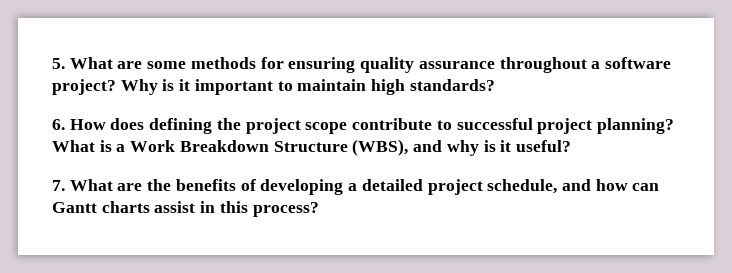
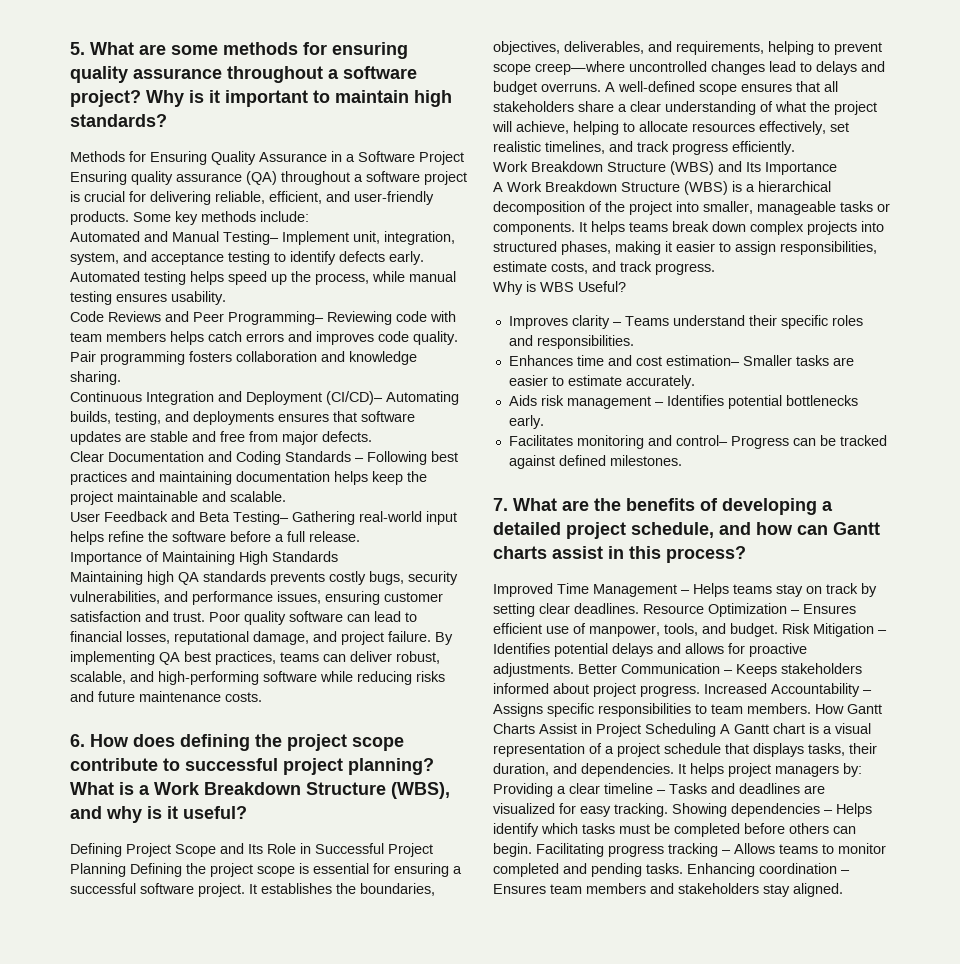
(495, 85) none -> [70,151,464,165] [70,171,467,185] [70,191,434,205] [70,211,309,225] [70,231,455,245] [70,251,424,265] [70,271,456,285] [70,291,226,305] [70,311,456,325] [70,331,458,345] [70,351,417,365] [70,371,121,385] [70,391,459,405] [70,411,415,425] [70,431,372,445] [70,451,458,465] [70,471,427,485] [70,491,286,505] [70,511,457,525] [70,531,360,545] [70,551,338,565] [70,571,458,585] [70,591,443,605] [70,611,417,625] [70,631,453,645] [70,651,440,665] [70,671,445,685] [70,691,262,702] // Methods for Ensuring Quality Assurance in a Software Project Ensuring quality assurance (QA) throughout a software project is crucial for delivering reliable, efficient, and user-friendly products. Some key methods include: // Automated and Manual Testing– Implement unit, integration, system, and acceptance testing to identify defects early. Automated testing helps speed up the process, while manual testing ensures usability. // Code Reviews and Peer Programming– Reviewing code with team members helps catch errors and improves code quality. Pair programming fosters collaboration and knowledge sharing. // Continuous Integration and Deployment (CI/CD)– Automating builds, testing, and deployments ensures that software updates are stable and free from major defects. // Clear Documentation and Coding Standards – Following best practices and maintaining documentation helps keep the project maintainable and scalable. // User Feedback and Beta Testing– Gathering real-world input helps refine the software before a full release. // Importance of Maintaining High Standards // Maintaining high QA standards prevents costly bugs, security vulnerabilities, and performance issues, ensuring customer satisfaction and trust. Poor quality software can lead to financial losses, reputational damage, and project failure. By implementing QA best practices, teams can deliver robust, scalable, and high-performing software while reducing risks and future maintenance costs.
(571, 146) none -> [70,843,433,857] [70,863,462,877] [70,883,435,897] [493,41,882,55] [493,61,885,75] [493,81,838,95] [493,101,877,115] [492,121,849,135] [493,141,795,155] [493,161,837,175] [493,181,831,195] [493,201,890,215] [493,221,884,235] [493,241,877,255] [493,261,715,275] [493,281,626,295] [508,315,863,329] [508,335,634,349] [508,355,854,366] [508,375,695,389] [508,395,858,409] [508,415,544,429] [508,435,887,449] [508,455,682,469] // Defining Project Scope and Its Role in Successful Project Planning Defining the project scope is essential for ensuring a successful software project. It establishes the boundaries, objectives, deliverables, and requirements, helping to prevent scope creep—where uncontrolled changes lead to delays and budget overruns. A well-defined scope ensures that all stakeholders share a clear understanding of what the project will achieve, helping to allocate resources effectively, set realistic timelines, and track progress efficiently. // Work Breakdown Structure (WBS) and Its Importance // A Work Breakdown Structure (WBS) is a hierarchical decomposition of the project into smaller, manageable tasks or components. It helps teams break down complex projects into structured phases, making it easier to assign responsibilities, estimate costs, and track progress. // Why is WBS Useful? // Improves clarity – Teams understand their specific roles and responsibilities. // Enhances time and cost estimation– Smaller tasks are easier to estimate accurately. // Aids risk management – Identifies potential bottlenecks early. // Facilitates monitoring and control– Progress can be tracked against defined milestones.
(319, 209) none -> [493,583,877,597] [493,603,856,617] [493,623,887,637] [493,643,807,657] [493,663,862,677] [493,683,872,697] [493,703,882,717] [493,723,871,737] [493,743,877,757] [493,763,862,777] [493,783,825,797] [493,803,872,817] [493,823,856,837] [493,843,886,857] [493,863,850,877] [493,883,843,897] // Improved Time Management – Helps teams stay on track by setting clear deadlines. Resource Optimization – Ensures efficient use of manpower, tools, and budget. Risk Mitigation – Identifies potential delays and allows for proactive adjustments. Better Communication – Keeps stakeholders informed about project progress. Increased Accountability – Assigns specific responsibilities to team members. How Gantt Charts Assist in Project Scheduling A Gantt chart is a visual representation of a project schedule that displays tasks, their duration, and dependencies. It helps project managers by: Providing a clear timeline – Tasks and deadlines are visualized for easy tracking. Showing dependencies – Helps identify which tasks must be completed before others can begin. Facilitating progress tracking – Allows teams to monitor completed and pending tasks. Enhancing coordination – Ensures team members and stakeholders stay aligned.

